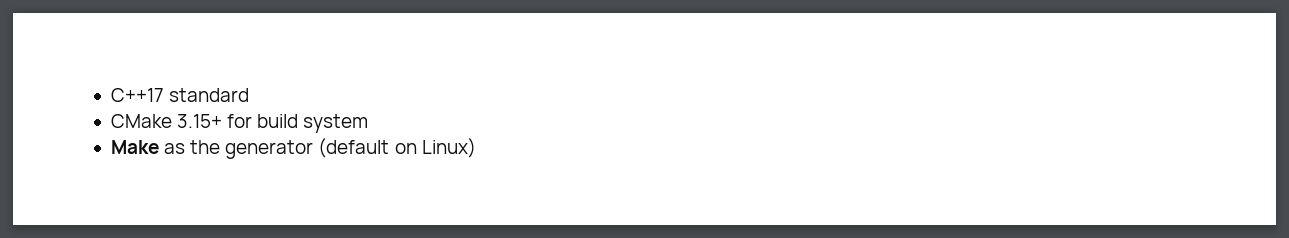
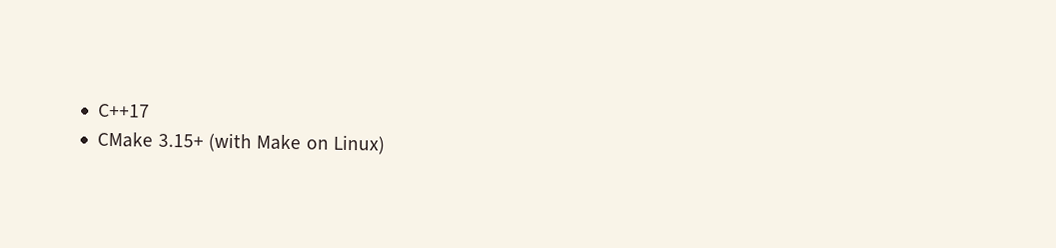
[169,88,250,102] standard -> (151, 110) none
[227,114,369,133] [110,138,390,159] for build system // Make as the generator (default -> [207,132,302,153] (with Make

